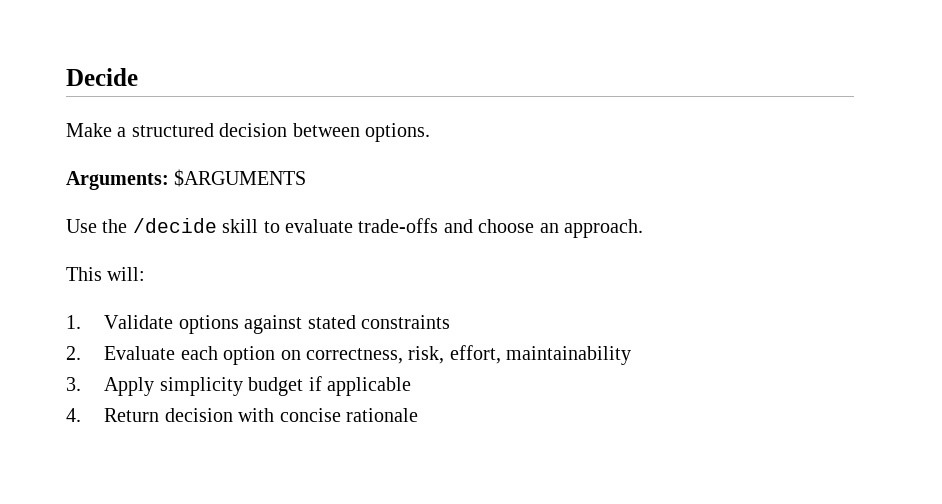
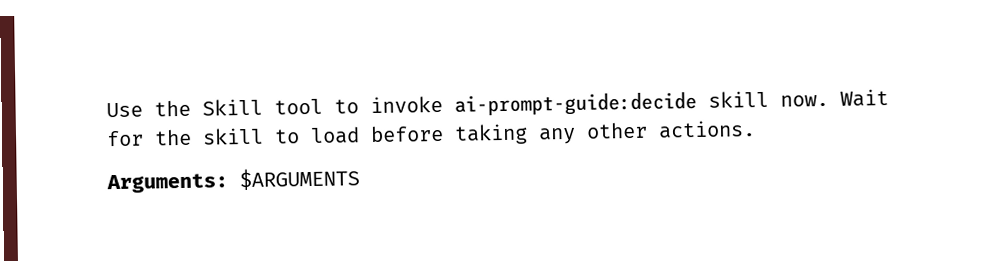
[66,68,138,86] [66,123,430,142] [66,169,307,190] [66,218,643,238] [66,267,146,281] [66,315,451,334] [66,345,632,365] [66,376,412,396] [66,408,419,422] Decide // Make a structured decision between options. // Arguments: $ARGUMENTS // Use the /decide skill to evaluate trade-offs and choose an approach. // This will: // 1. Validate options against stated constraints // 2. Evaluate each option on correctness, risk, effort, maintainability // 3. Apply simplicity budget if applicable // 4. Return decision with concise rationale -> [106,89,889,118] [106,120,756,147] [106,167,360,194] Use the Skill tool to invoke ai-prompt-guide:decide skill now. Wait for the skill to load before taking any other actions. // Arguments: $ARGUMENTS

